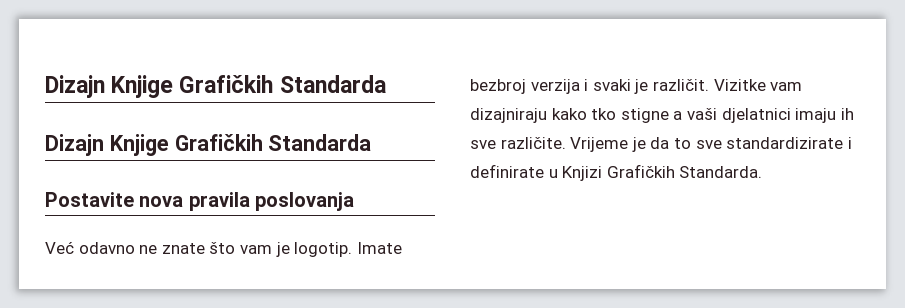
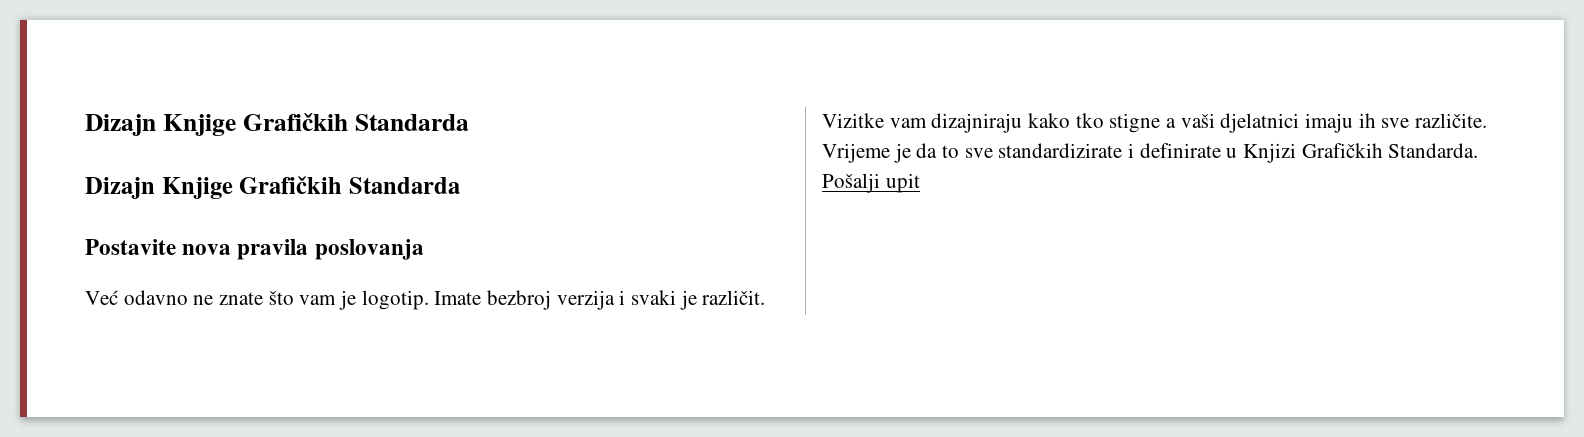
(763, 172) none -> [822,173,920,193] Pošalji upit

